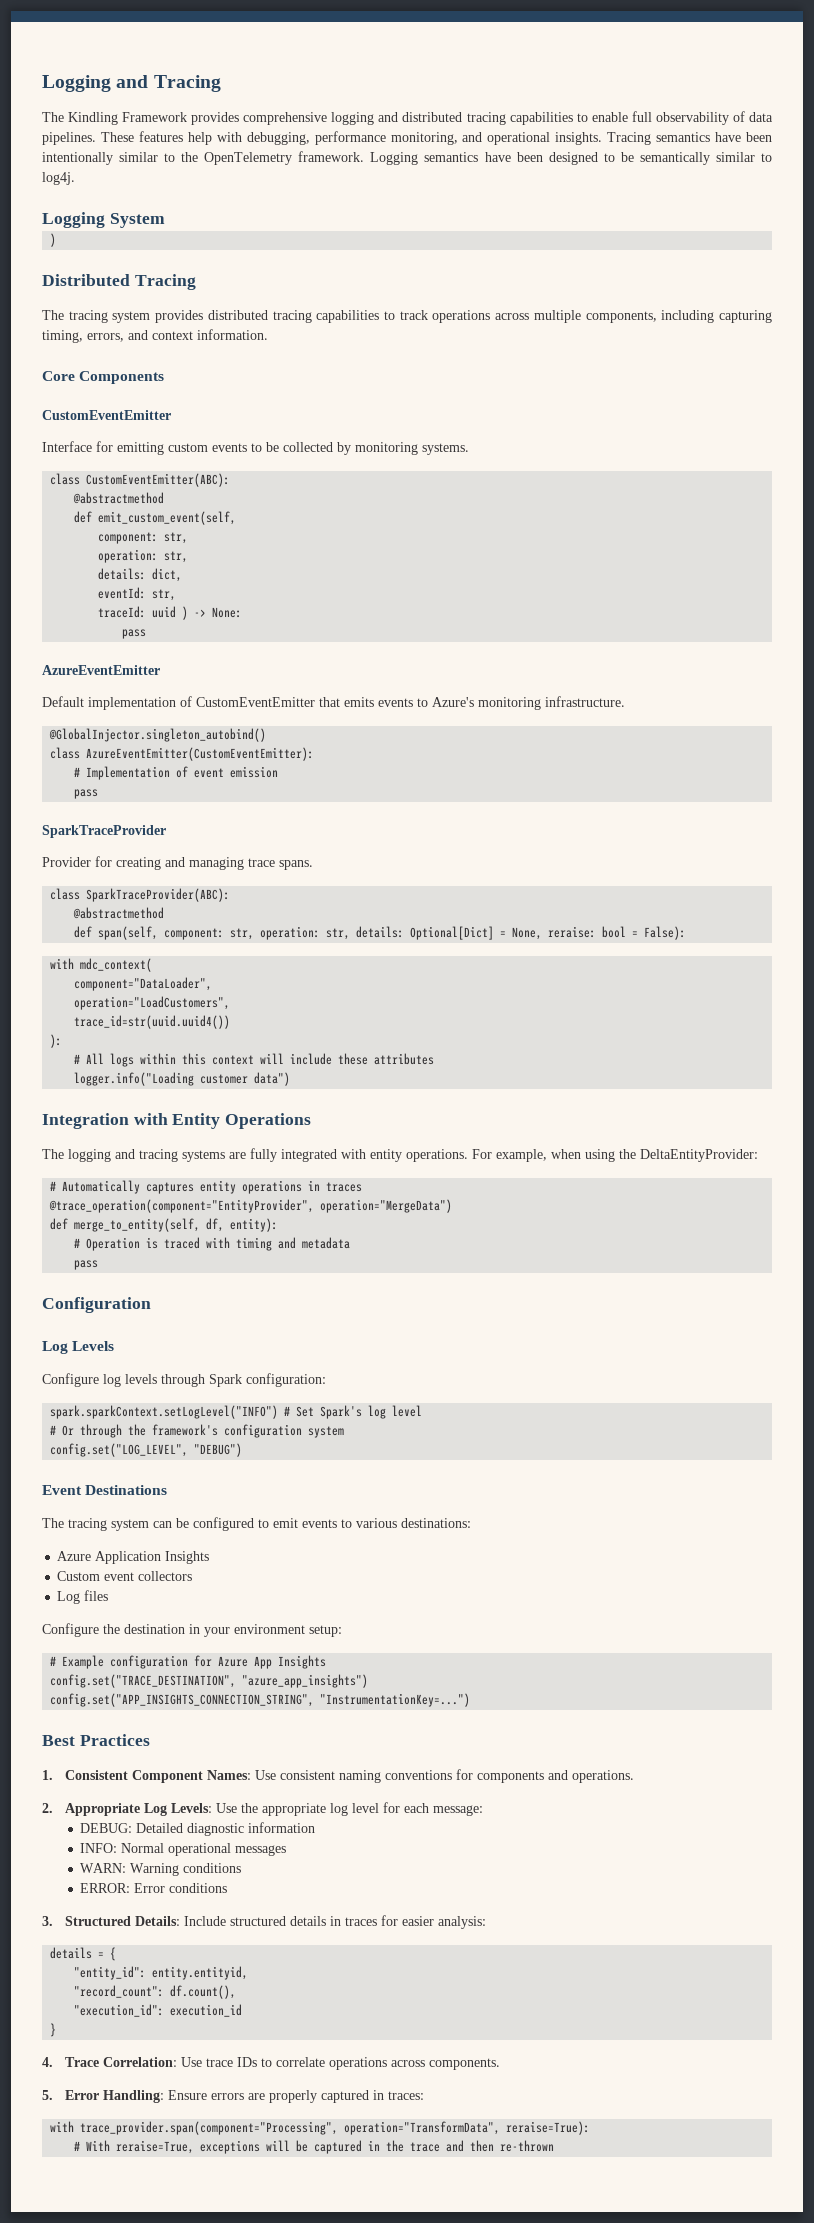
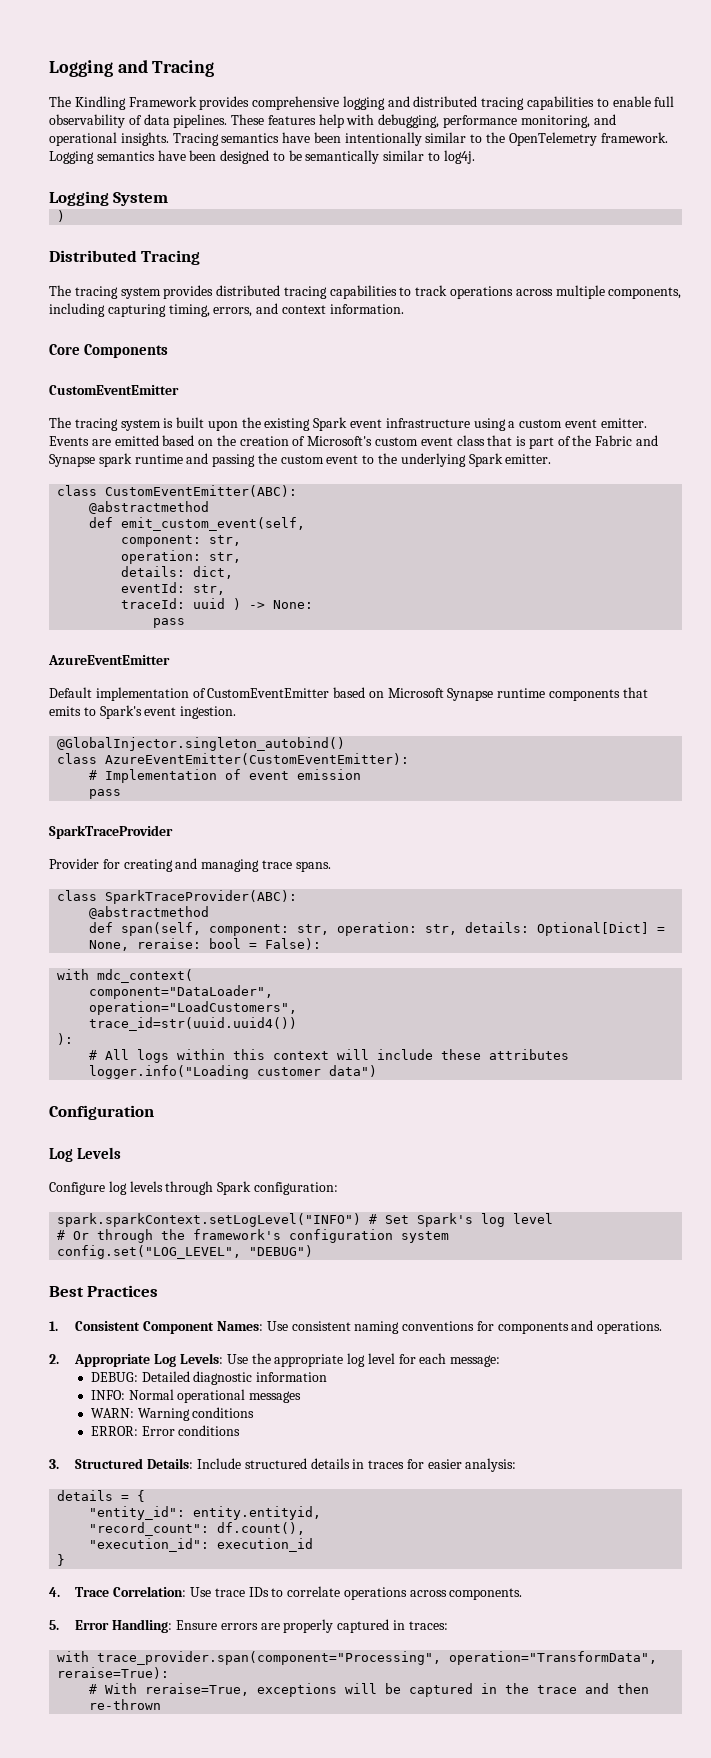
[42,441,469,455] Interface for emitting custom events to be collected by monitoring systems. -> [49,417,647,431] [49,435,659,449] [49,453,552,467] The tracing system is built upon the existing Spark event infrastructure using a custom event emitter. Events are emitted based on the creation of Microsoft's custom event class that is part of the Fabric and Synapse spark runtime and passing the custom event to the underlying Spark emitter.
[319,696,625,710] that emits events to Azure's monitoring infrastructure. -> [333,687,648,701] [49,705,237,719] based on Microsoft Synapse runtime components that emits to Spark's event ingestion.
[42,1113,312,1129] [42,1148,758,1162] [50,1180,363,1194] [49,1199,453,1213] [50,1218,279,1232] [74,1237,351,1251] [74,1260,99,1270] // Integration with Entity Operations // The logging and tracing systems are fully integrated with entity operations. For example, when using the DeltaEntityProvider: // # Automatically captures entity operations in traces // @trace_operation(component="EntityProvider", operation="MergeData") // def merge_to_entity(self, df, entity): // # Operation is traced with timing and metadata // pass -> (378, 1071) none
[42,1485,168,1495] [42,1517,471,1531] [57,1551,210,1564] [57,1571,193,1581] [57,1590,109,1604] [42,1623,342,1637] [50,1655,327,1669] [50,1674,369,1688] [50,1693,471,1707] // Event Destinations // The tracing system can be configured to emit events to various destinations: // Azure Application Insights // Custom event collectors // Log files // Configure the destination in your environment setup: // # Example configuration for Azure App Insights // config.set("TRACE_DESTINATION", "azure_app_insights") // config.set("APP_INSIGHTS_CONNECTION_STRING", "InstrumentationKey=...") -> (314, 1251) none

